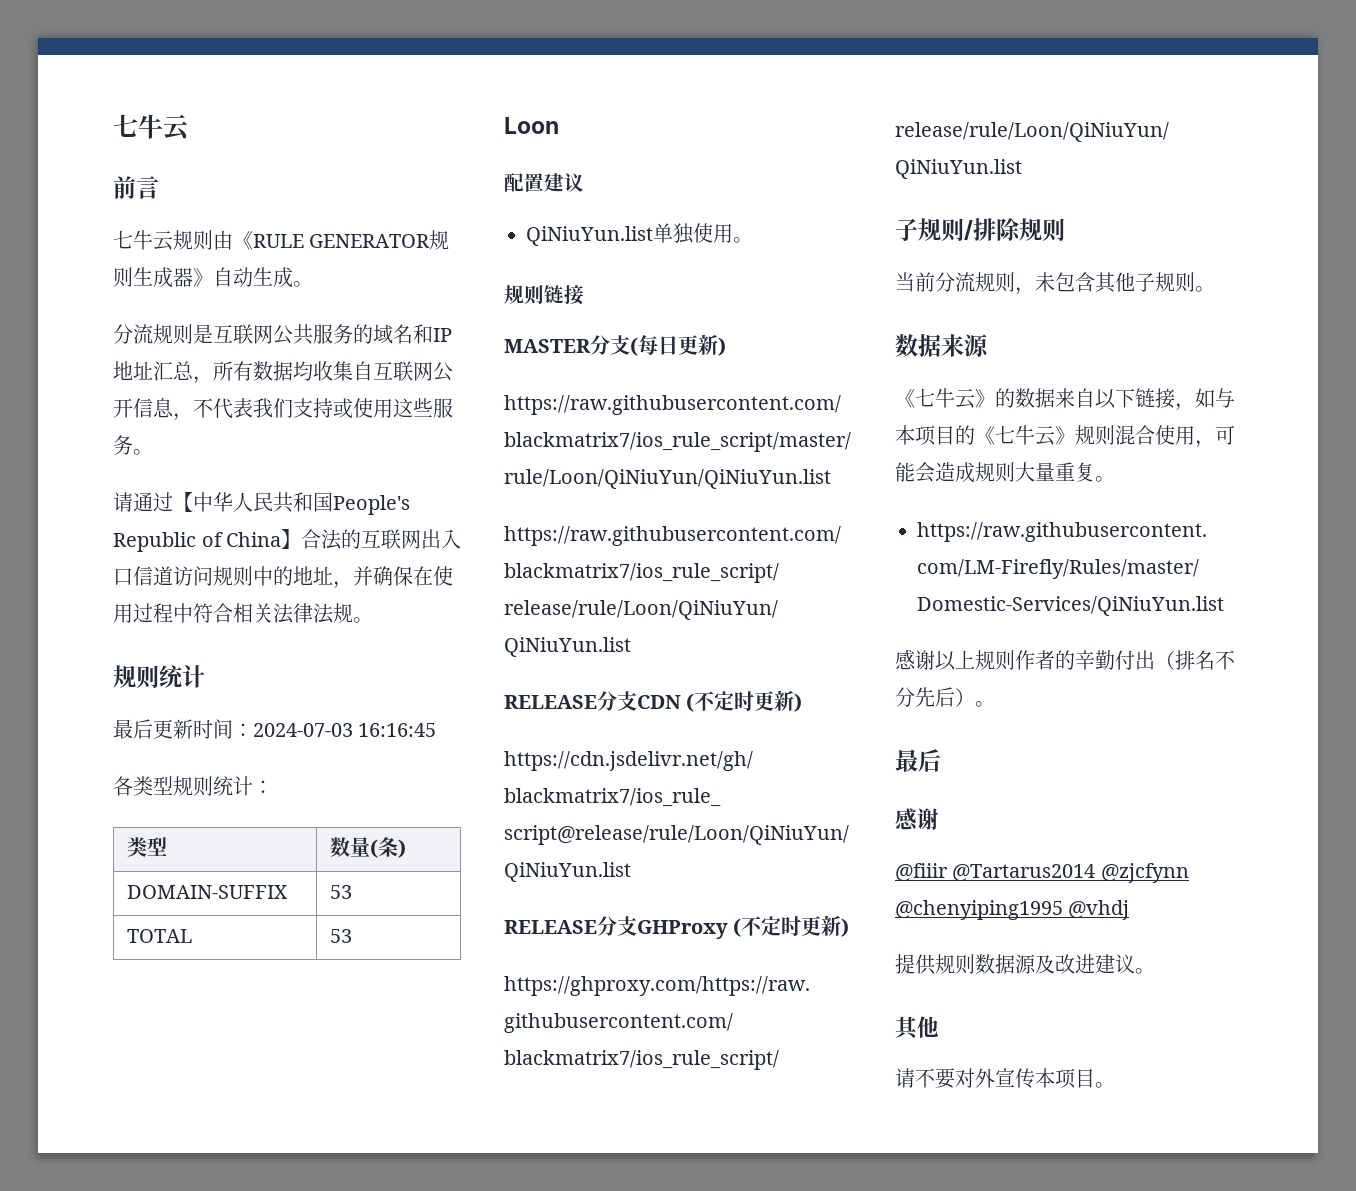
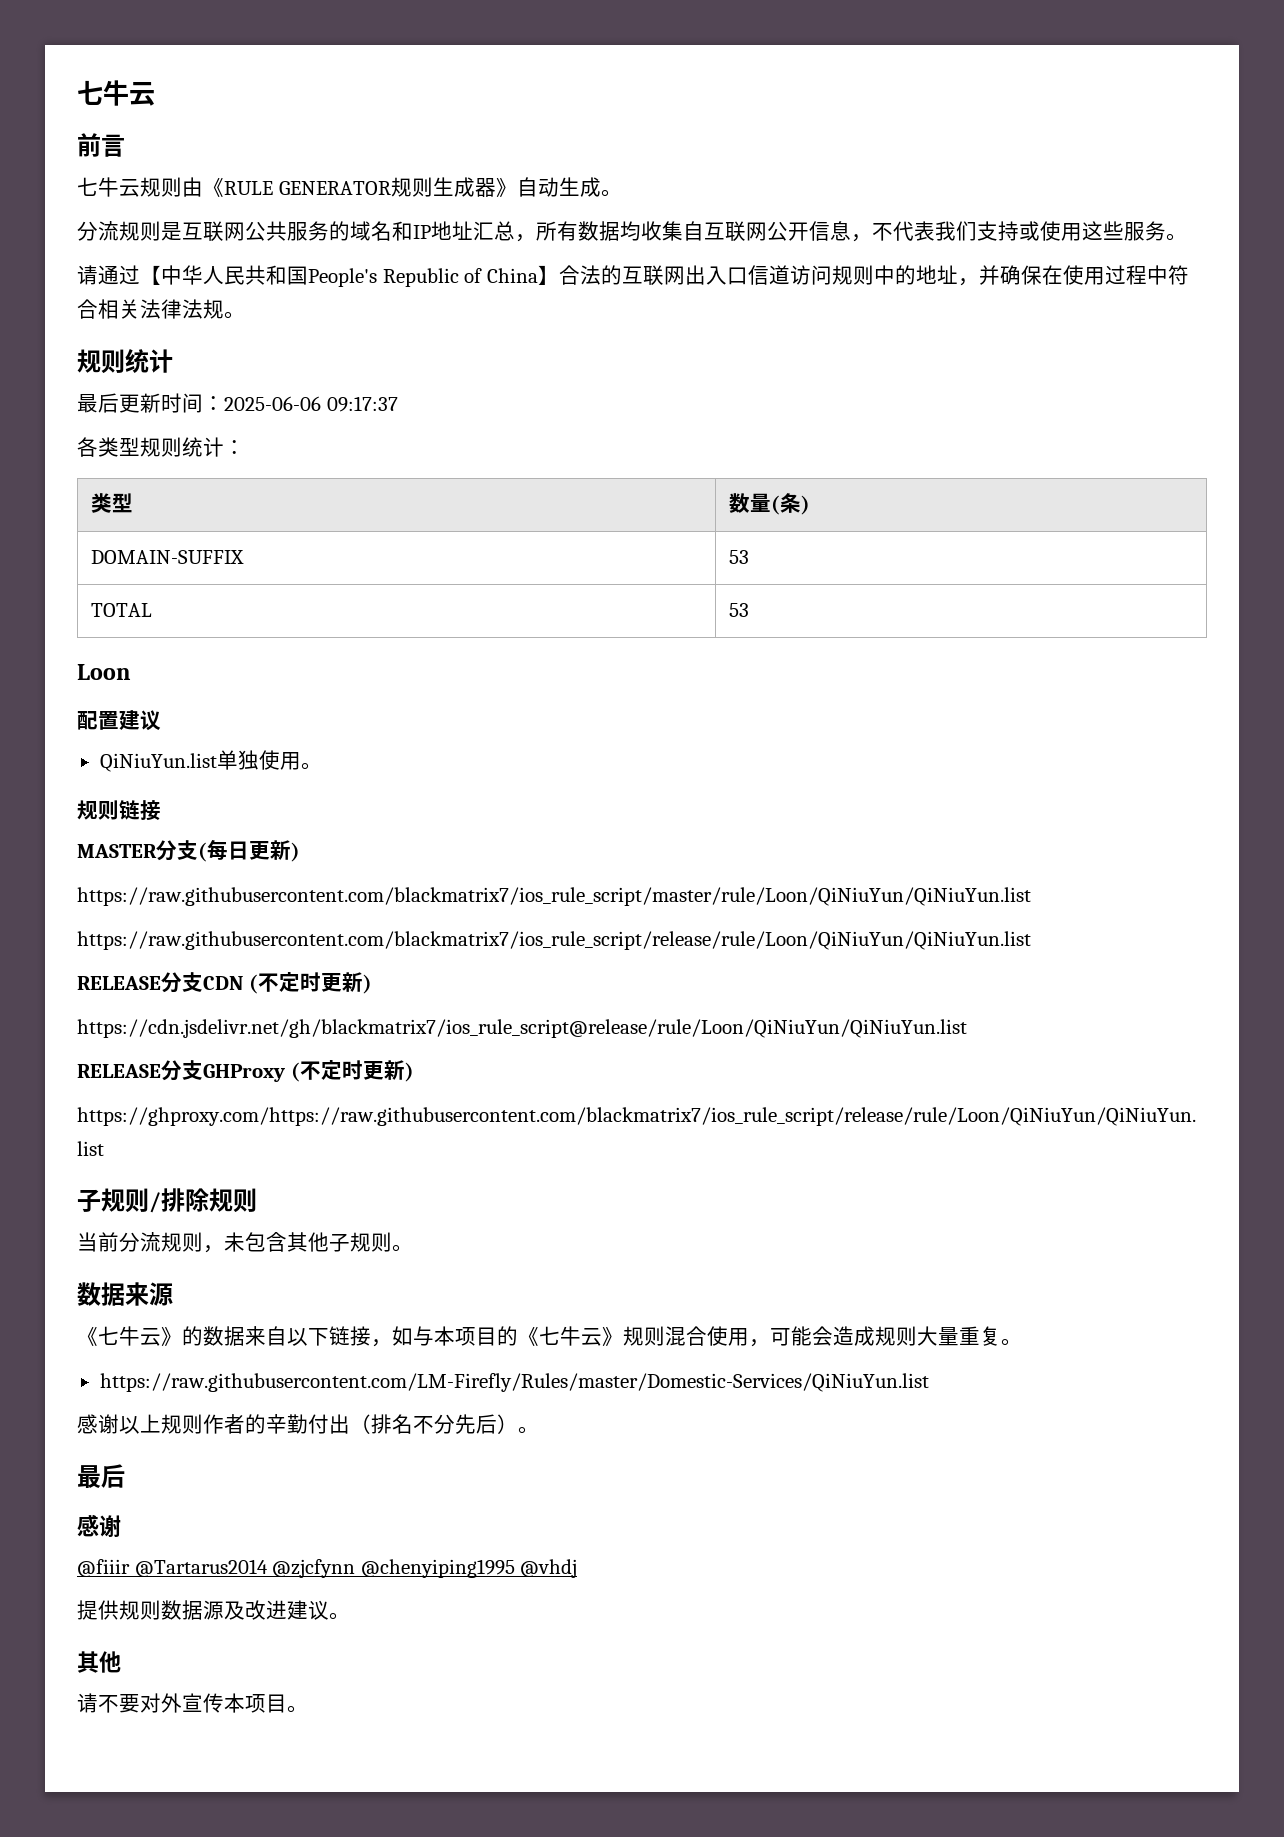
[253,723,437,737] 2024-07-03 16:16:45 -> [224,396,398,412] 2025-06-06 09:17:37

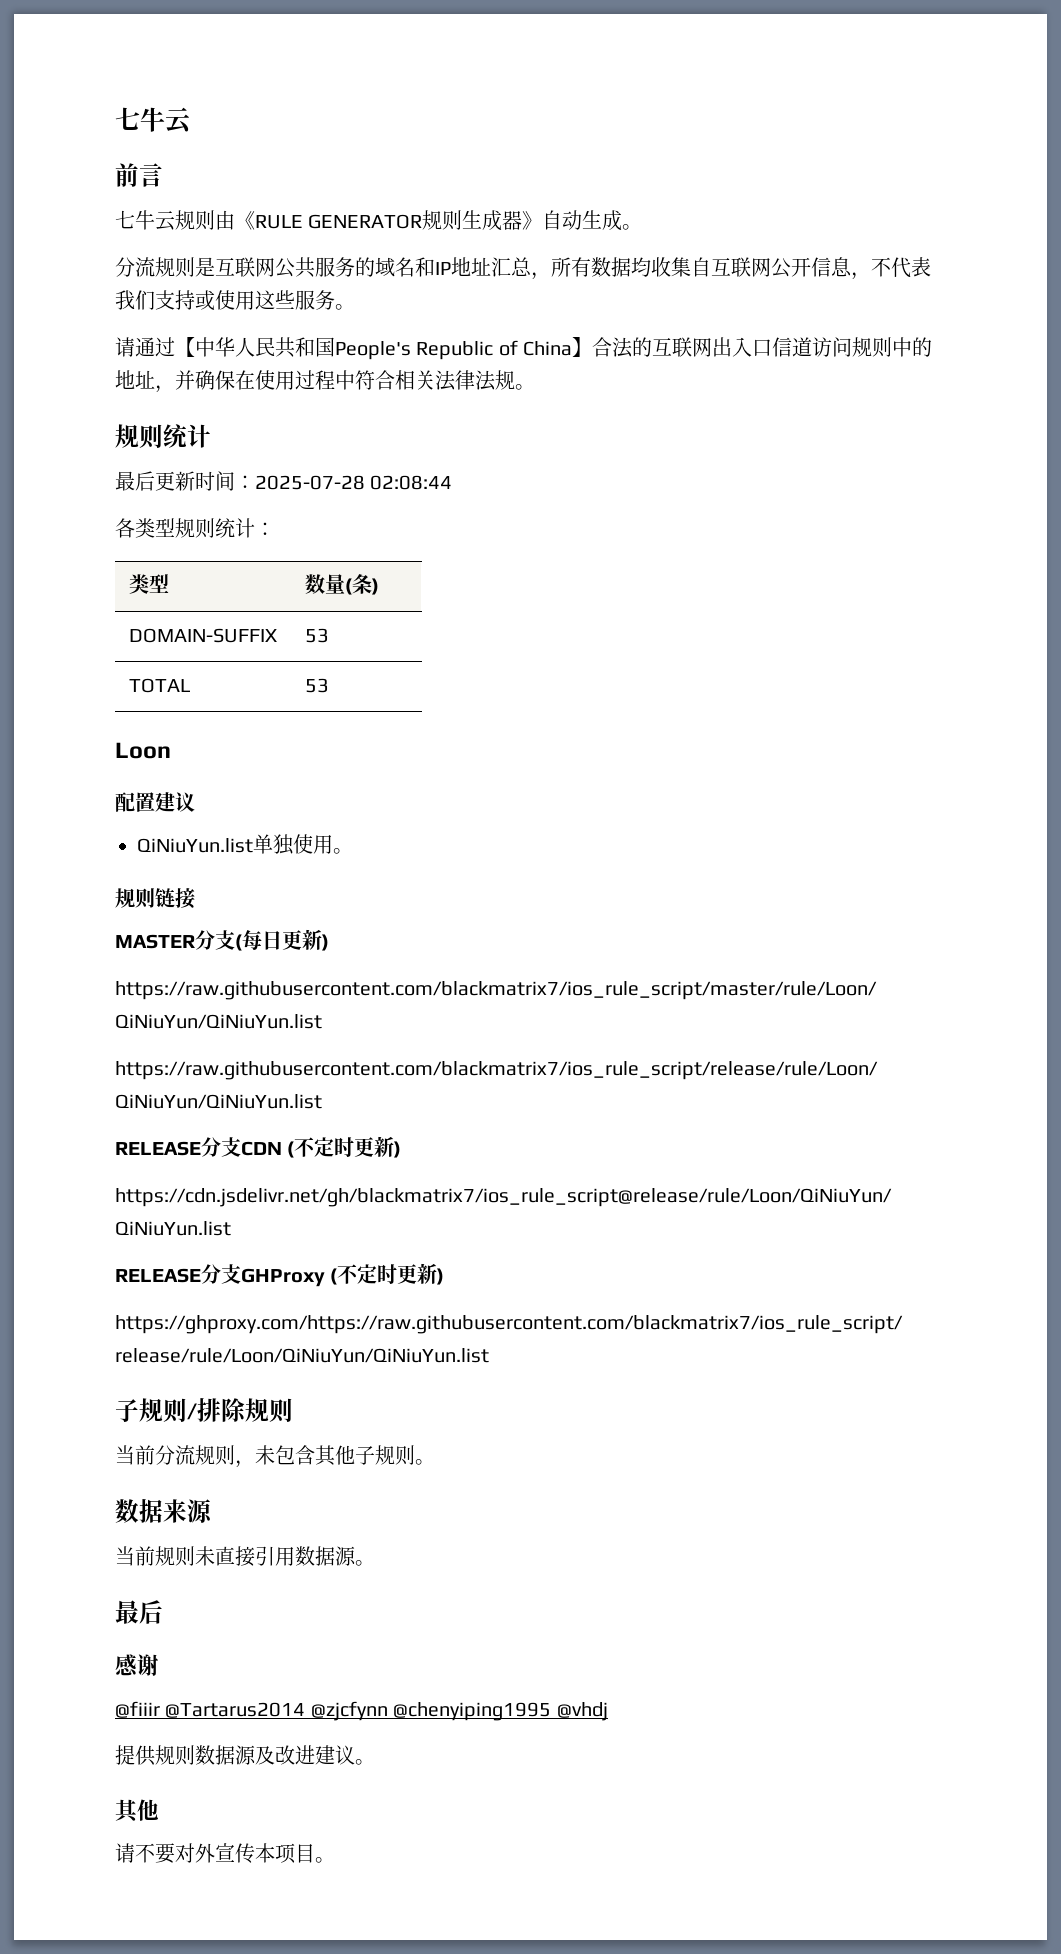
[224,396,398,412] 2025-06-06 09:17:37 -> [255,475,453,490] 2025-07-28 02:08:44
[77,1326,1022,1347] [99,1373,929,1392] [77,1414,518,1434] 《七牛云》的数据来自以下链接，如与本项目的《七牛云》规则混合使用，可能会造成规则大量重复。 // https://raw.githubusercontent.com/LM-Firefly/Rules/master/Domestic-Services/QiNiuYun.list // 感谢以上规则作者的辛勤付出（排名不分先后） -> [115,1546,356,1567] 当前规则未直接引用数据源

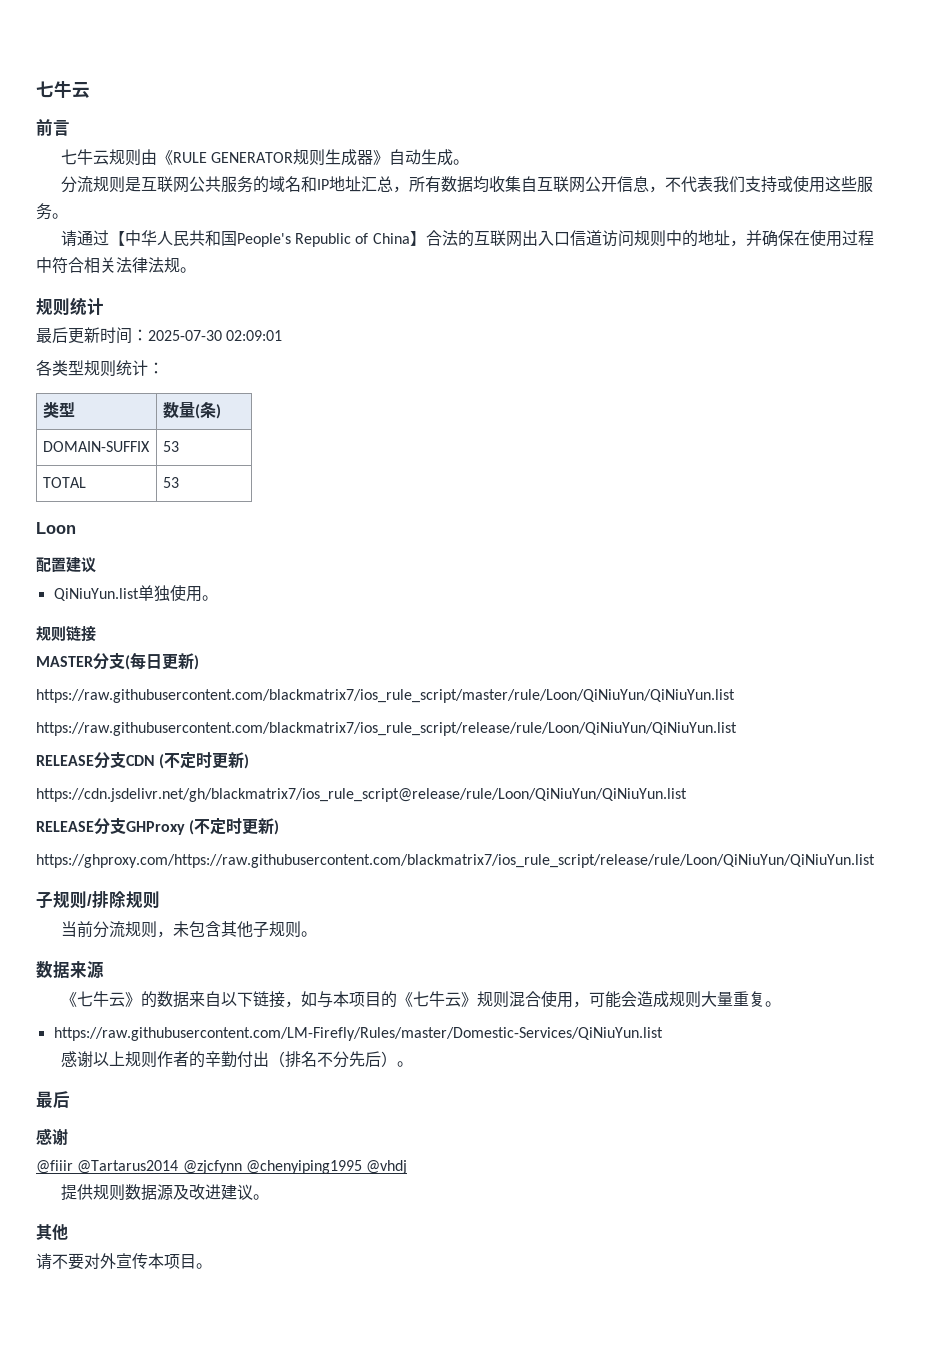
[255,475,453,490] 2025-07-28 02:08:44 -> [148,330,283,341] 2025-07-30 02:09:01
[115,1546,356,1567] 当前规则未直接引用数据源 -> [60,991,781,1008] [53,1027,663,1041] [60,1051,397,1068] 《七牛云》的数据来自以下链接，如与本项目的《七牛云》规则混合使用，可能会造成规则大量重复。 // https://raw.githubusercontent.com/LM-Firefly/Rules/master/Domestic-Services/QiNiuYun.list // 感谢以上规则作者的辛勤付出（排名不分先后）

